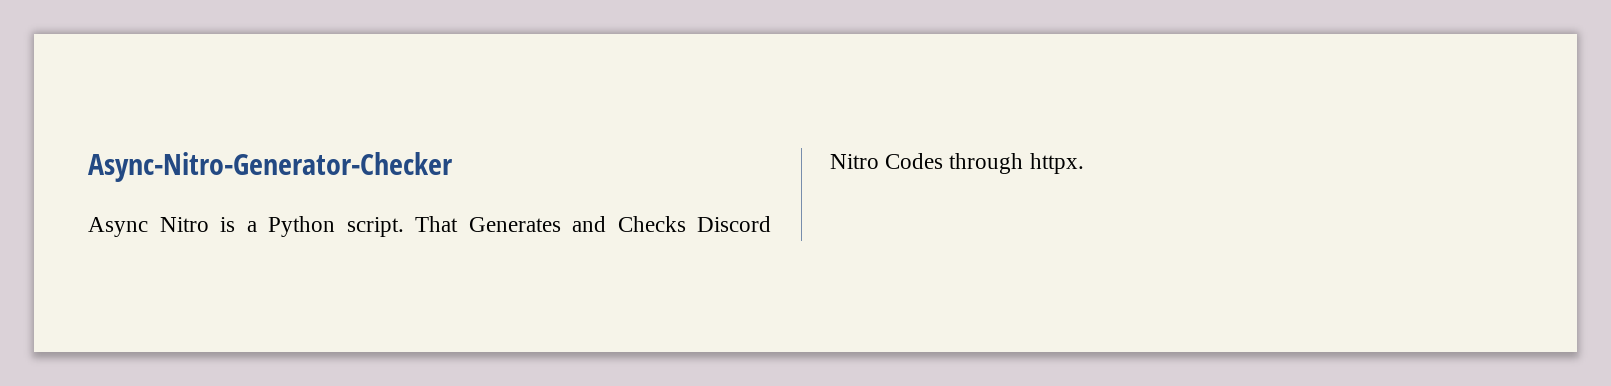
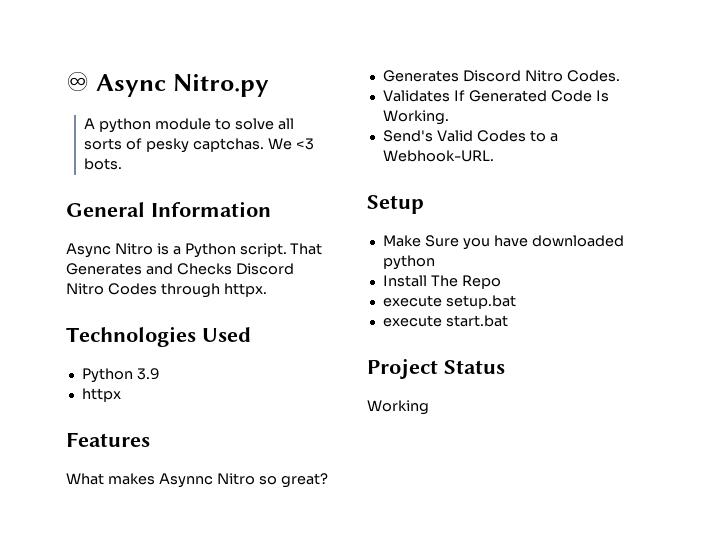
[88,152,453,182] Async-Nitro-Generator-Checker -> [66,72,269,97] [84,118,295,133] [84,138,315,153] [84,158,123,170] [66,201,271,217] ♾ Async Nitro.py // A python module to solve all sorts of pesky captchas. We <3 bots. // General Information
(1084, 163) none -> [66,326,251,347] [81,368,160,383] [81,388,121,402] [66,432,150,447] [66,473,328,488] [382,70,620,82] [382,90,609,102] [382,110,449,125] [382,130,558,142] [382,150,494,162] [367,195,424,214] [382,235,624,250] [382,255,435,270] [382,275,501,289] [382,295,516,309] [382,315,508,327] [367,358,505,379] [367,400,429,415] // Technologies Used // Python 3.9 // httpx // Features // What makes Asynnc Nitro so great? // Generates Discord Nitro Codes. // Validates If Generated Code Is Working. // Send's Valid Codes to a Webhook-URL. // Setup // Make Sure you have downloaded python // Install The Repo // execute setup.bat // execute start.bat // Project Status // Working

